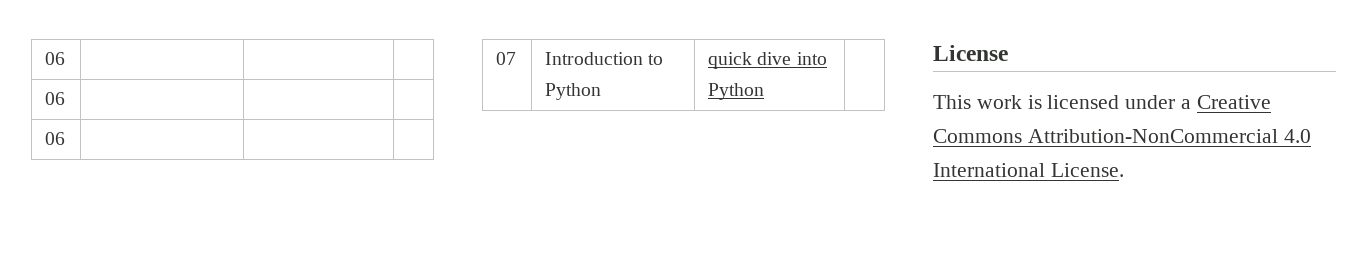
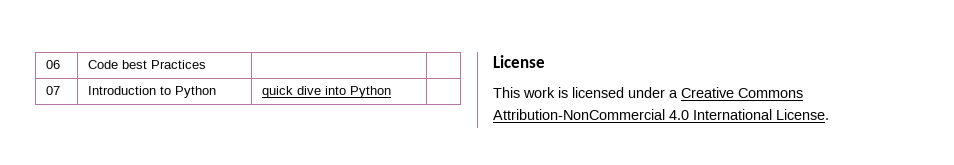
[45,52,66,65] [45,92,66,105] [45,132,66,145] 06 | | | // 06 | | | // 06 | -> [46,60,61,69] [88,60,207,69] 06 | Code best Practices

